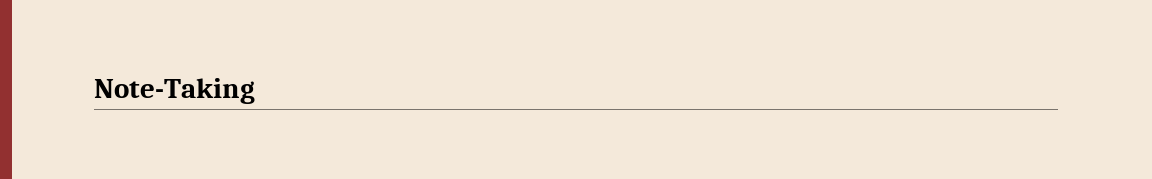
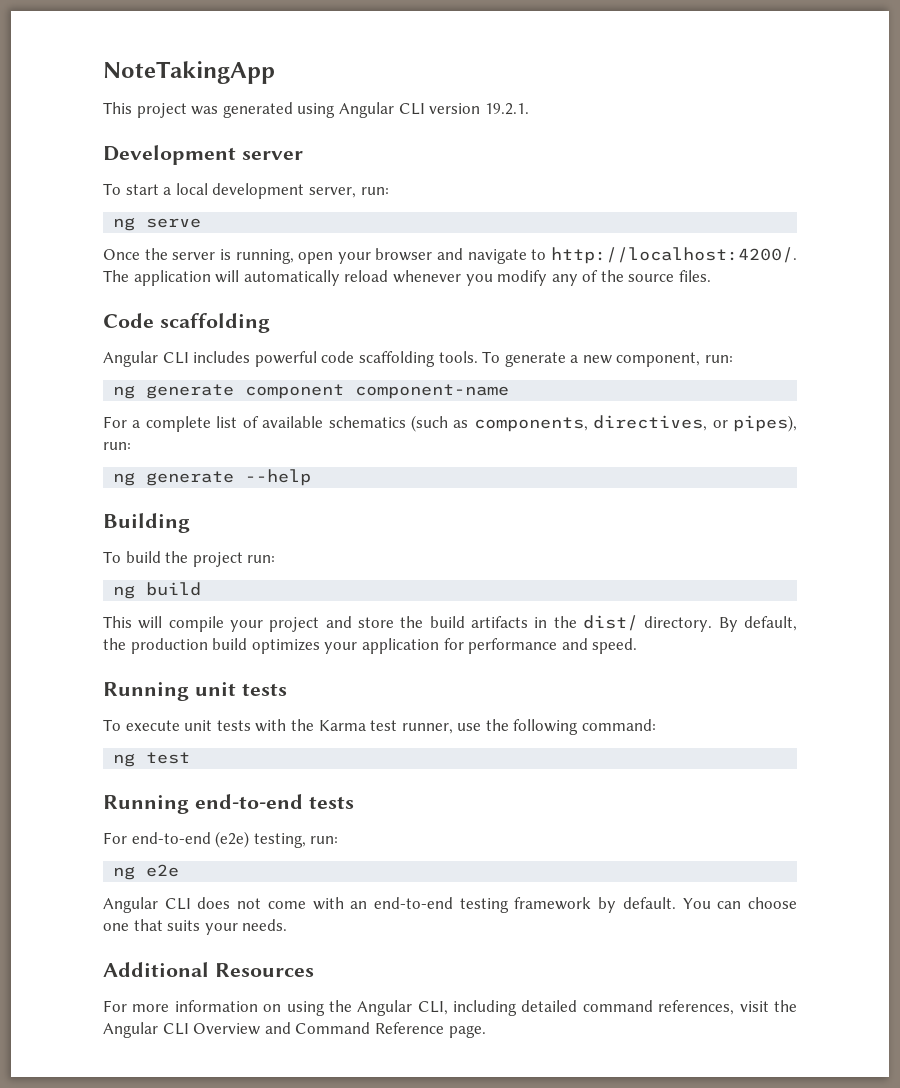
[94,78,255,104] Note-Taking -> [103,61,275,84] [103,102,529,118] [103,145,303,165] [103,183,389,199] [113,217,202,231] [103,247,797,264] [103,270,712,286] [103,313,270,333] [103,351,734,367] [113,384,510,399] [103,415,797,432] [103,442,131,450] [113,469,312,486] [103,513,190,533] [103,551,276,567] [113,582,202,599] [103,615,797,632] [103,638,638,654] [103,682,287,701] [103,719,657,735] [113,752,191,767] [103,794,354,814] [103,831,339,848] [113,864,180,880] [103,897,797,913] [103,919,288,935] [103,962,314,977] [103,1000,797,1016] [103,1022,486,1038] NoteTakingApp // This project was generated using Angular CLI version 19.2.1. // Development server // To start a local development server, run: // ng serve // Once the server is running, open your browser and navigate to http://localhost:4200/. The application will automatically reload whenever you modify any of the source files. // Code scaffolding // Angular CLI includes powerful code scaffolding tools. To generate a new component, run: // ng generate component component-name // For a complete list of available schematics (such as components, directives, or pipes), run: // ng generate --help // Building // To build the project run: // ng build // This will compile your project and store the build artifacts in the dist/ directory. By default, the production build optimizes your application for performance and speed. // Running unit tests // To execute unit tests with the Karma test runner, use the following command: // ng test // Running end-to-end tests // For end-to-end (e2e) testing, run: // ng e2e // Angular CLI does not come with an end-to-end testing framework by default. You can choose one that suits your needs. // Additional Resources // For more information on using the Angular CLI, including detailed command references, visit the Angular CLI Overview and Command Reference page.

